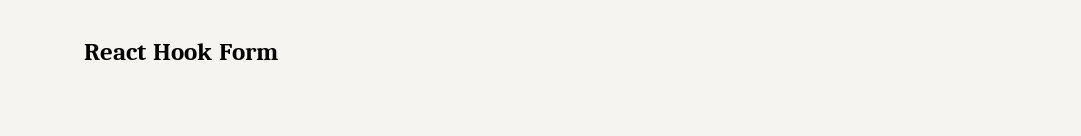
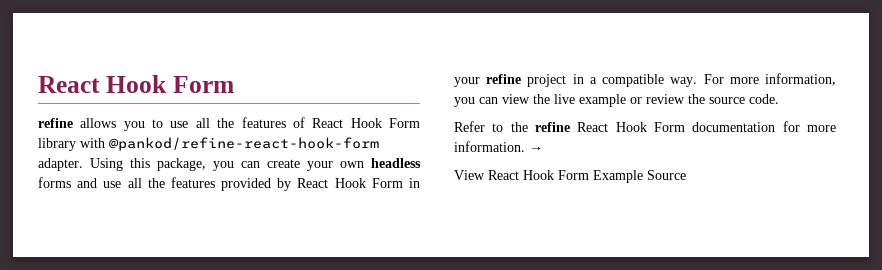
[84,43,278,60] React Hook Form -> [38,75,234,93] [38,117,421,131] [38,137,379,151] [38,158,421,171] [38,177,420,191] [454,73,836,87] [454,94,779,107] [454,121,836,132] [454,141,543,152] [454,170,686,183] React Hook Form // refine allows you to use all the features of React Hook Form library with @pankod/refine-react-hook-form adapter. Using this package, you can create your own headless forms and use all the features provided by React Hook Form in your refine project in a compatible way. For more information, you can view the live example or review the source code. // Refer to the refine React Hook Form documentation for more information. → // View React Hook Form Example Source

